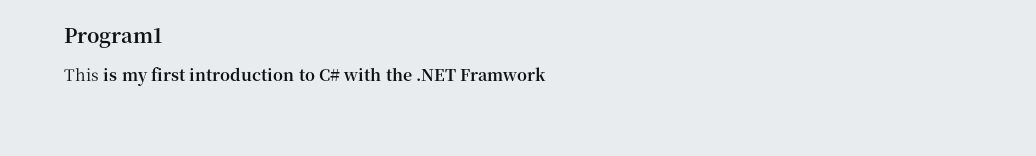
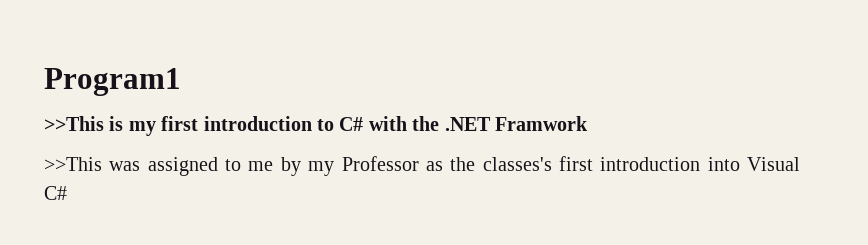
[64,68,99,81] This -> [44,116,104,131] >>This
(547, 74) none -> [44,156,800,176] [44,186,67,200] // >>This was assigned to me by my Professor as the classes's first introduction into Visual C#

